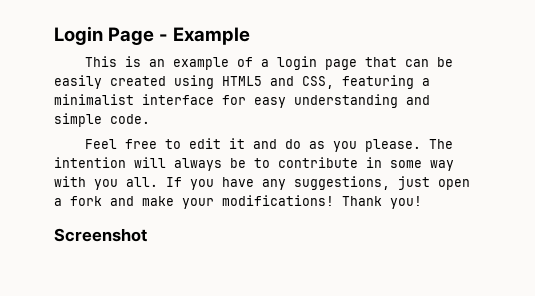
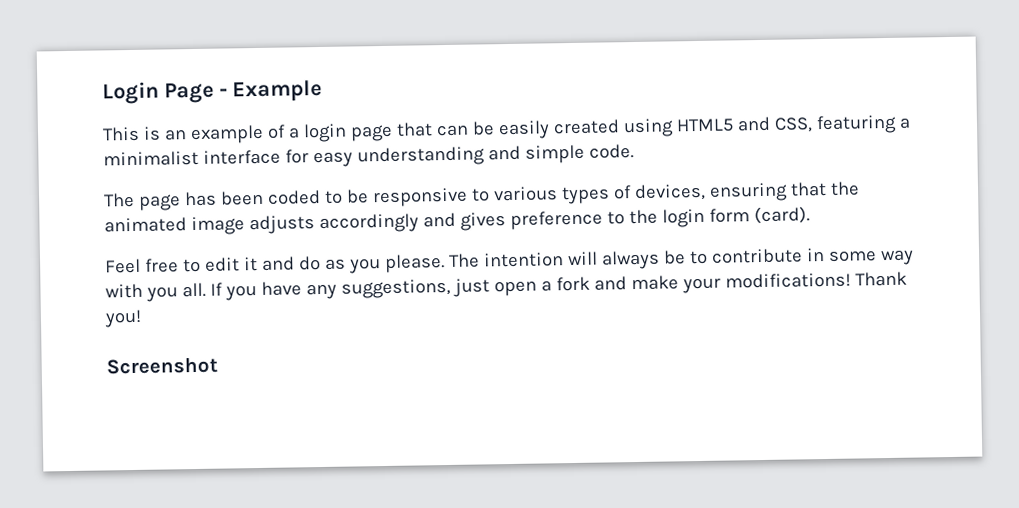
(150, 119) none -> [103,181,860,211] [104,206,810,236] // The page has been coded to be responsive to various types of devices, ensuring that the animated image adjusts accordingly and gives preference to the login form (card).

